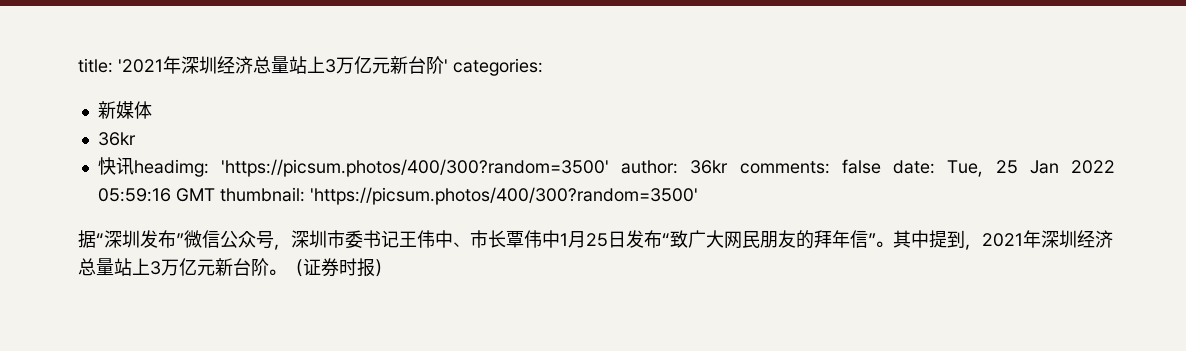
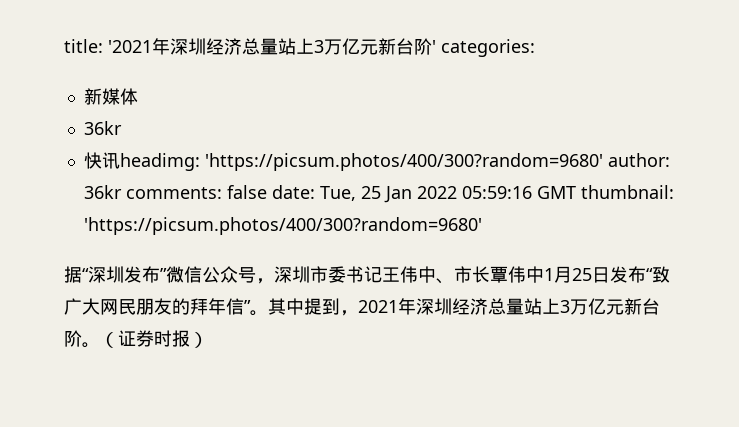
[221,159,610,177] 'https://picsum.photos/400/300?random=3500' -> [204,153,603,171] 'https://picsum.photos/400/300?random=9680'
[309,187,698,205] 'https://picsum.photos/400/300?random=3500' -> [83,217,482,235] 'https://picsum.photos/400/300?random=9680'

